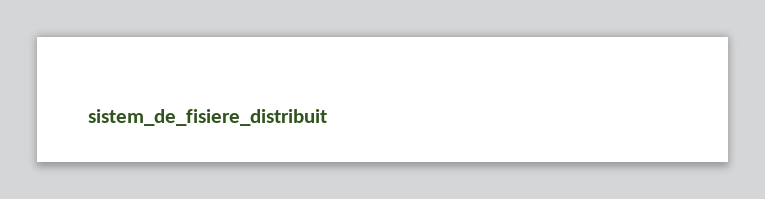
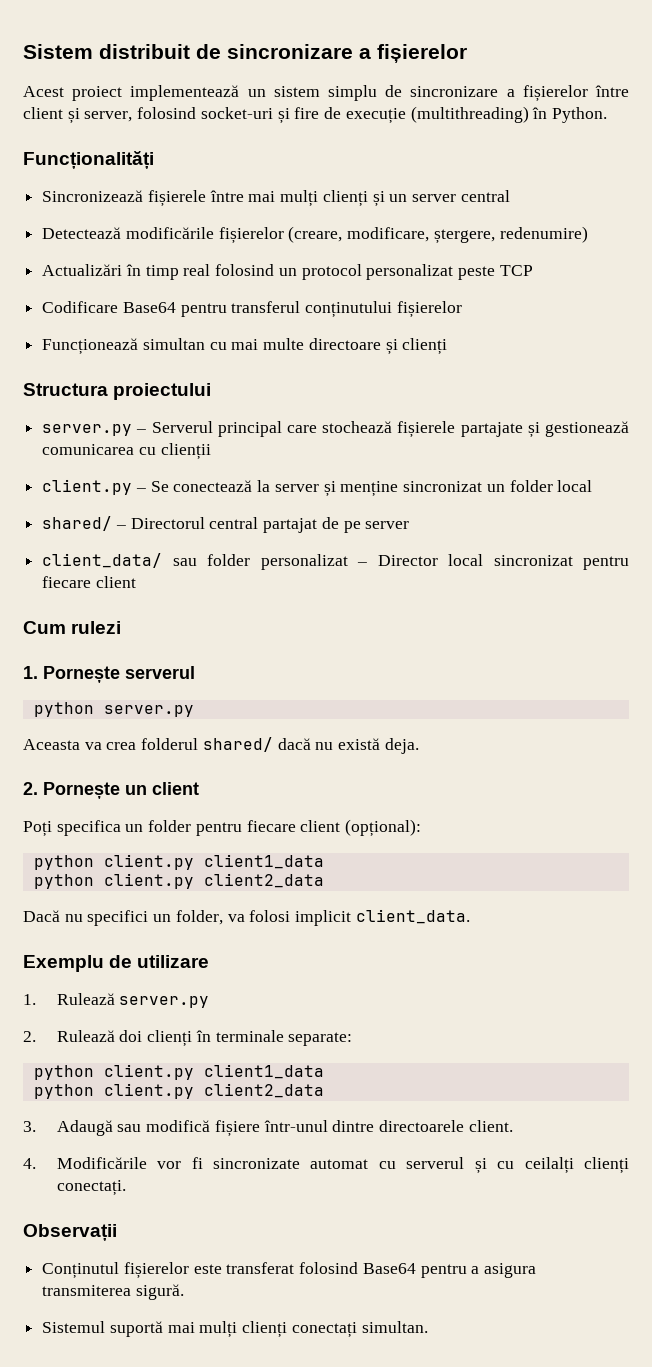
[88,109,327,126] sistem_de_fisiere_distribuit -> [23,44,467,63] [23,85,629,102] [23,106,607,124] [23,151,154,169] [42,190,510,207] [42,226,588,244] [42,264,533,280] [42,301,462,318] [42,338,448,355] [23,383,212,400] [42,421,630,438] [42,443,211,460] [42,479,593,497] [42,516,410,533] [42,553,629,570] [42,576,136,588] [23,621,122,634] [23,666,195,683] [33,702,194,717] [23,737,419,754] [23,782,199,799] [23,819,422,837] [33,854,324,870] [33,873,324,889] [23,909,470,926] [23,955,210,972] [23,993,210,1008] [23,1030,353,1047] [33,1064,324,1080] [33,1083,324,1099] [23,1120,513,1137] [23,1157,629,1174] [56,1180,126,1196] [23,1224,117,1241] [42,1262,537,1279] [42,1284,184,1300] [42,1321,428,1338] Sistem distribuit de sincronizare a fișierelor // Acest proiect implementează un sistem simplu de sincronizare a fișierelor între client și server, folosind socket-uri și fire de execuție (multithreading) în Python. // Funcționalități // Sincronizează fișierele între mai mulți clienți și un server central // Detectează modificările fișierelor (creare, modificare, ștergere, redenumire) // Actualizări în timp real folosind un protocol personalizat peste TCP // Codificare Base64 pentru transferul conținutului fișierelor // Funcționează simultan cu mai multe directoare și clienți // Structura proiectului // server.py – Serverul principal care stochează fișierele partajate și gestionează comunicarea cu clienții // client.py – Se conectează la server și menține sincronizat un folder local // shared/ – Directorul central partajat de pe server // client_data/ sau folder personalizat – Director local sincronizat pentru fiecare client // Cum rulezi // 1. Pornește serverul // python server.py // Aceasta va crea folderul shared/ dacă nu există deja. // 2. Pornește un client // Poți specifica un folder pentru fiecare client (opțional): // python client.py client1_data // python client.py client2_data // Dacă nu specifici un folder, va folosi implicit client_data. // Exemplu de utilizare // 1. Rulează server.py // 2. Rulează doi clienți în terminale separate: // python client.py client1_data // python client.py client2_data // 3. Adaugă sau modifică fișiere într-unul dintre directoarele client. // 4. Modificările vor fi sincronizate automat cu serverul și cu ceilalți clienți conectați. // Observații // Conținutul fișierelor este transferat folosind Base64 pentru a asigura transmiterea sigură. // Sistemul suportă mai mulți clienți conectați simultan.

